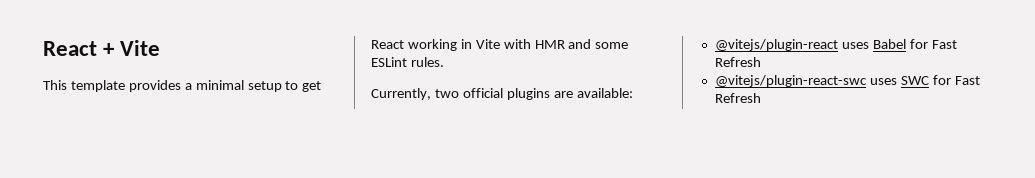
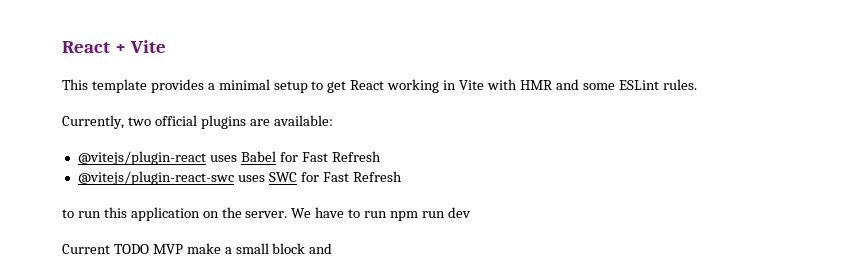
(761, 98) none -> [62,207,471,221] [62,243,333,254] // to run this application on the server. We have to run npm run dev // Current TODO MVP make a small block and

